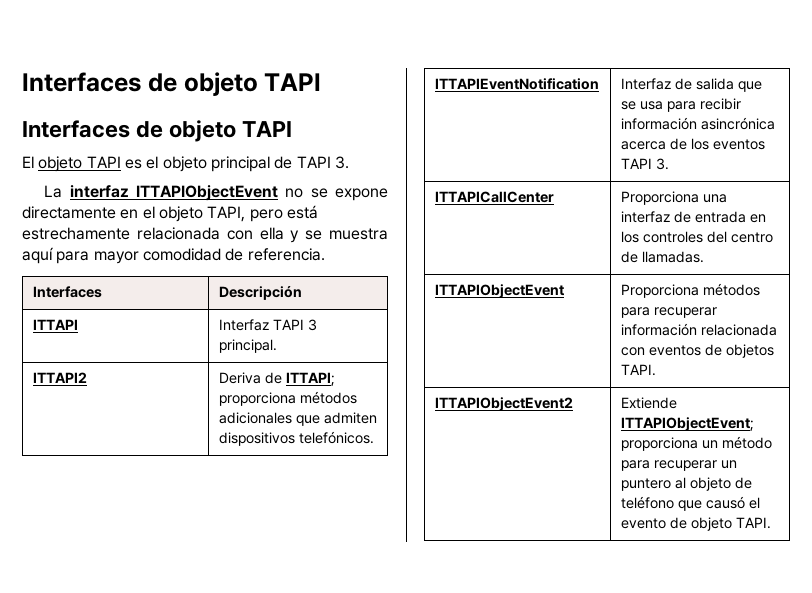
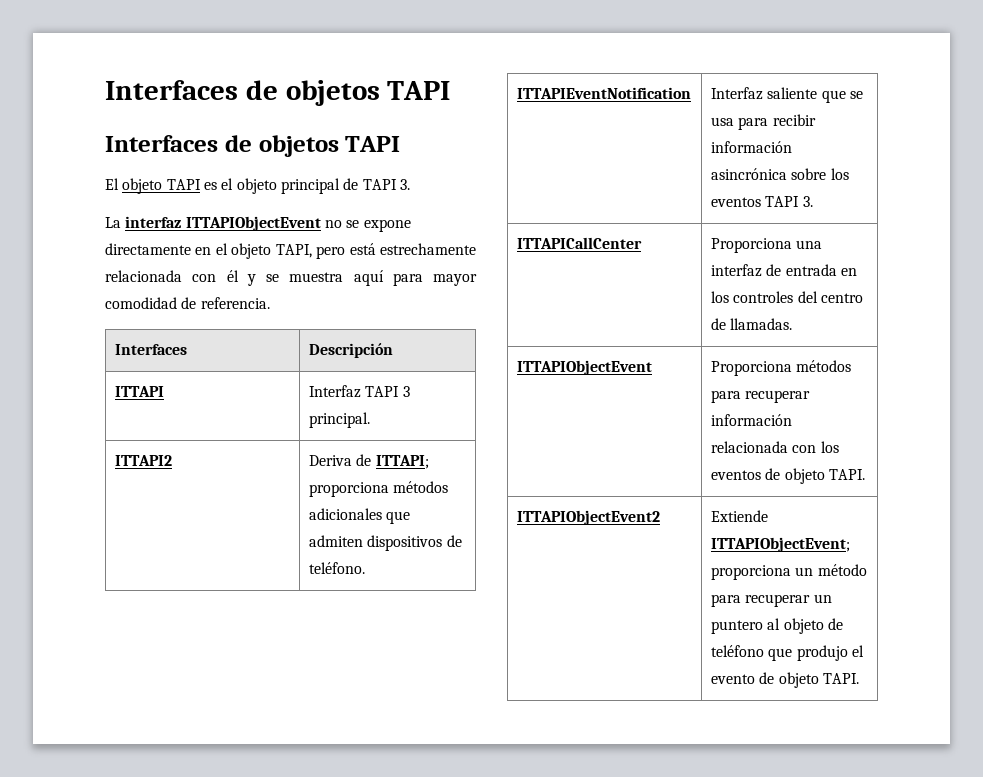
[22,72,258,96] Interfaces de objeto -> [105,80,380,106] Interfaces de objetos
[169,120,237,142] objeto -> [258,135,339,157] objetos
[259,227,284,240] ella -> [226,270,239,282] él
[298,431,374,444] telefónicos. -> [446,535,462,547] [308,562,365,574] de teléfono.
[674,78,734,90] de salida -> [767,87,818,99] saliente
[620,138,687,150] acerca de -> [791,168,827,180] sobre
(645, 351) none -> [820,441,839,453] los
[725,344,774,358] objetos -> [784,468,825,484] objeto
[705,496,745,509] causó -> [796,645,848,661] produjo

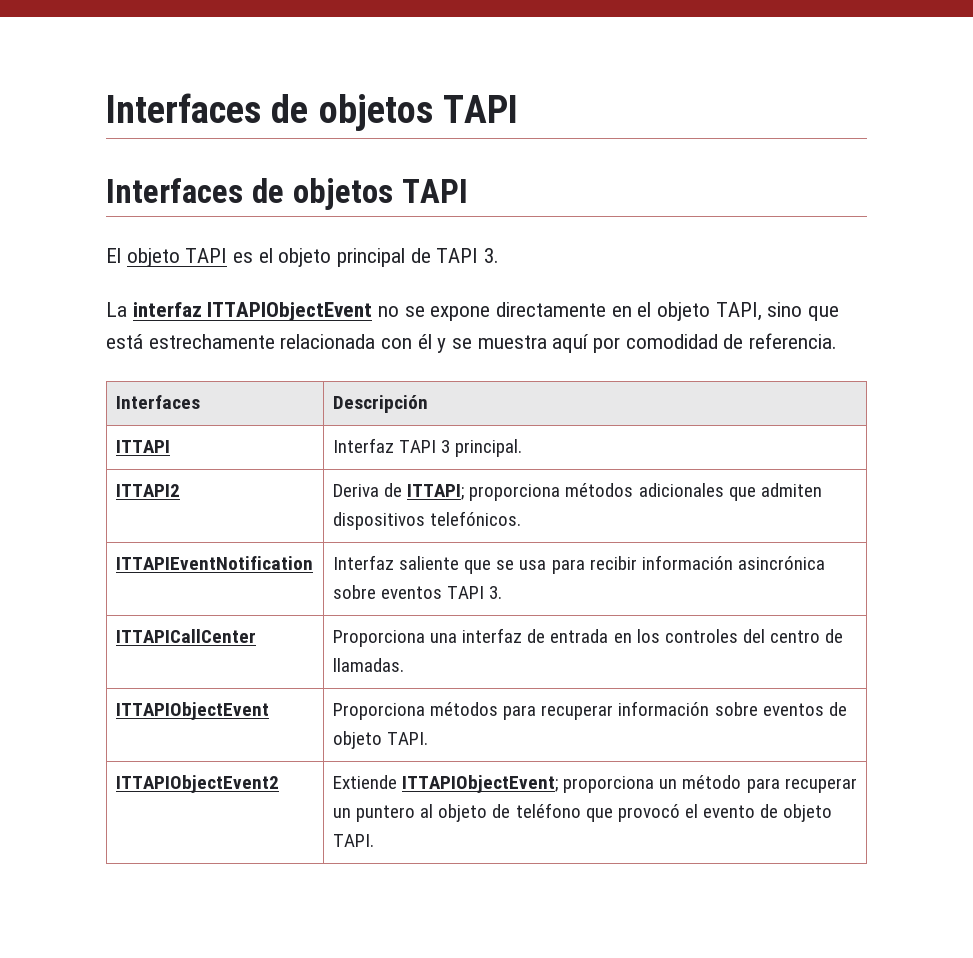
[316,246,346,259] pero -> [767,302,840,321] sino que
[392,273,477,286] para mayor -> [593,337,621,353] por
[446,535,462,547] [308,562,365,574] de teléfono. -> [430,511,522,526] telefónicos.
[830,168,849,180] los -> (376, 592) none
[710,441,839,453] relacionada con los -> [714,702,758,716] sobre
[796,645,848,661] produjo -> [617,804,680,822] provocó

